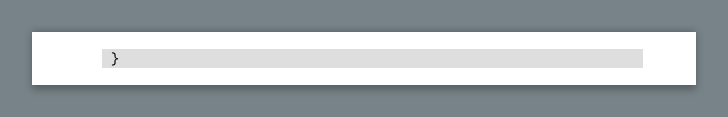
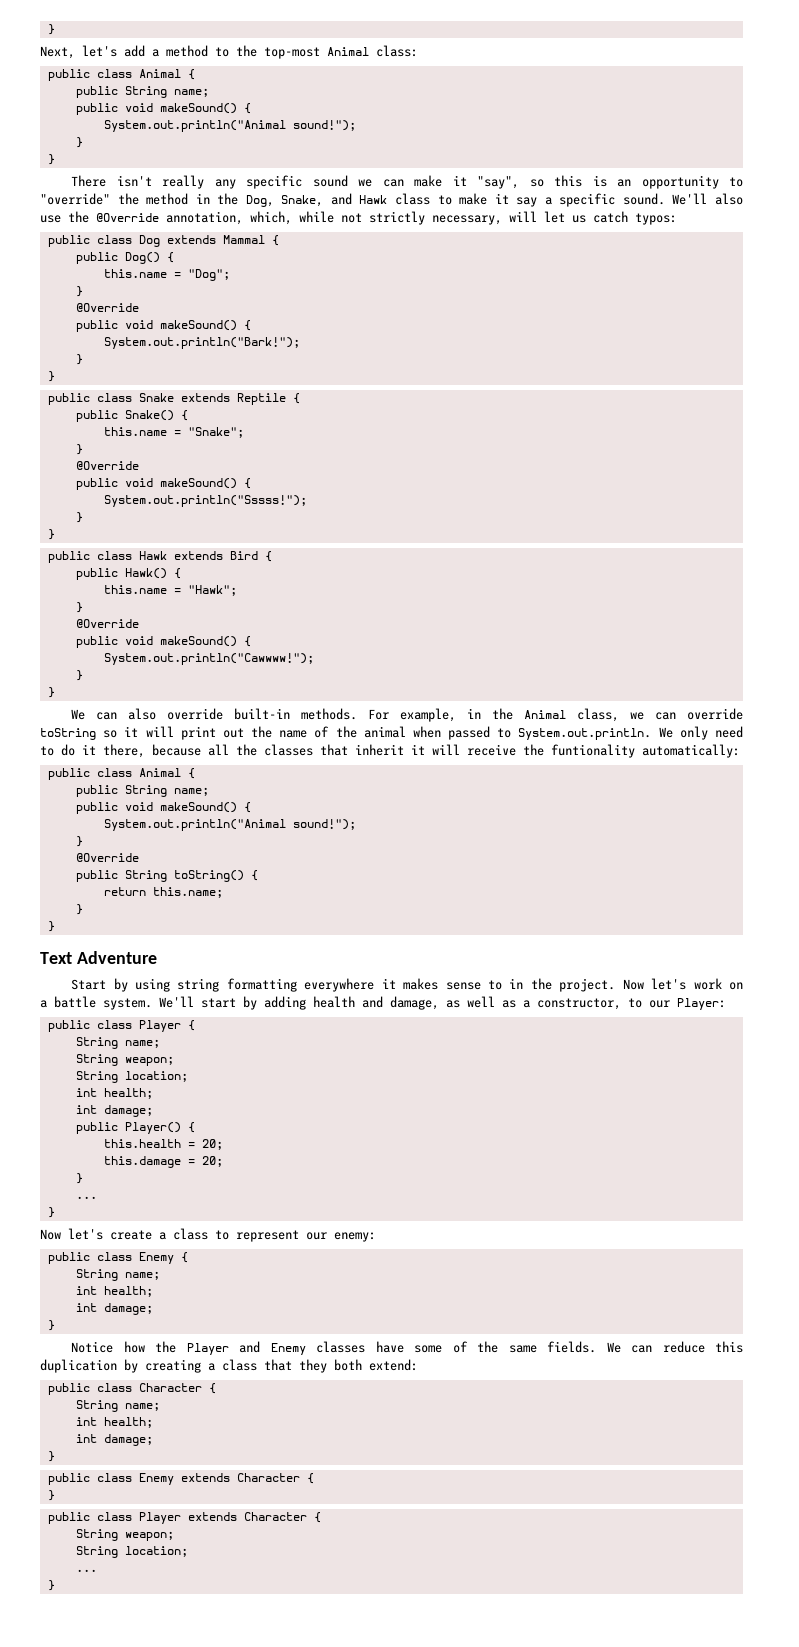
[109,52,120,66] } -> [47,24,55,35] [40,45,418,59] [47,69,195,81] [75,86,209,98] [75,103,251,115] [103,120,356,132] [75,137,83,148] [47,154,55,165] [71,175,743,189] [40,193,743,207] [40,211,677,225] [47,235,279,247] [75,252,174,264] [103,269,230,281] [75,286,83,297] [75,303,139,312] [75,320,251,332] [103,337,300,349] [75,354,83,365] [47,371,55,382] [47,393,300,405] [75,410,188,422] [103,427,244,438] [75,444,83,455] [75,461,139,470] [75,478,251,490] [103,495,307,507] [75,512,83,523] [47,529,55,540] [47,551,272,563] [75,568,181,580] [103,585,237,596] [75,602,83,613] [75,619,139,628] [75,636,251,648] [103,653,314,665] [75,670,83,681] [47,687,55,698] [71,708,744,722] [40,726,743,740] [40,744,740,758] [47,768,195,780] [75,785,209,797] [75,802,251,814] [103,819,356,831] [75,836,83,847] [75,853,139,862] [75,870,258,882] [103,887,223,898] [75,904,83,915] [47,921,55,932] [40,951,157,964] [71,978,743,992] [40,996,726,1010] [47,1020,195,1032] [75,1037,160,1049] [75,1054,174,1066] [75,1071,188,1083] [75,1088,153,1099] [75,1105,153,1117] [75,1122,195,1134] [103,1139,223,1150] [103,1156,223,1168] [75,1173,83,1184] [75,1196,97,1199] [47,1207,55,1218] [40,1228,376,1242] [47,1252,188,1264] [75,1269,160,1281] [75,1286,153,1297] [75,1303,153,1315] [47,1320,55,1331] [71,1341,743,1355] [40,1359,418,1373] [47,1383,216,1395] [75,1400,160,1412] [75,1417,153,1428] [75,1434,153,1446] [47,1451,55,1462] [47,1473,314,1485] [47,1490,55,1501] [47,1512,321,1524] [75,1529,174,1541] [75,1546,188,1558] [75,1569,97,1572] [47,1580,55,1591] } // Next, let's add a method to the top-most Animal class: // public class Animal { // public String name; // public void makeSound() { // System.out.println("Animal sound!"); // } // } // There isn't really any specific sound we can make it "say", so this is an opportunity to "override" the method in the Dog, Snake, and Hawk class to make it say a specific sound. We'll also use the @Override annotation, which, while not strictly necessary, will let us catch typos: // public class Dog extends Mammal { // public Dog() { // this.name = "Dog"; // } // @Override // public void makeSound() { // System.out.println("Bark!"); // } // } // public class Snake extends Reptile { // public Snake() { // this.name = "Snake"; // } // @Override // public void makeSound() { // System.out.println("Sssss!"); // } // } // public class Hawk extends Bird { // public Hawk() { // this.name = "Hawk"; // } // @Override // public void makeSound() { // System.out.println("Cawwww!"); // } // } // We can also override built-in methods. For example, in the Animal class, we can override toString so it will print out the name of the animal when passed to System.out.println. We only need to do it there, because all the classes that inherit it will receive the funtionality automatically: // public class Animal { // public String name; // public void makeSound() { // System.out.println("Animal sound!"); // } // @Override // public String toString() { // return this.name; // } // } // Text Adventure // Start by using string formatting everywhere it makes sense to in the project. Now let's work on a battle system. We'll start by adding health and damage, as well as a constructor, to our Player: // public class Player { // String name; // String weapon; // String location; // int health; // int damage; // public Player() { // this.health = 20; // this.damage = 20; // } // ... // } // Now let's create a class to represent our enemy: // public class Enemy { // String name; // int health; // int damage; // } // Notice how the Player and Enemy classes have some of the same fields. We can reduce this duplication by creating a class that they both extend: // public class Character { // String name; // int health; // int damage; // } // public class Enemy extends Character { // } // public class Player extends Character { // String weapon; // String location; // ... // }

